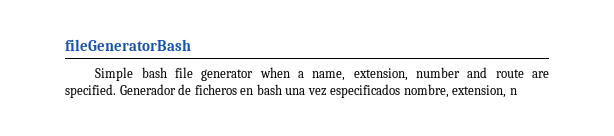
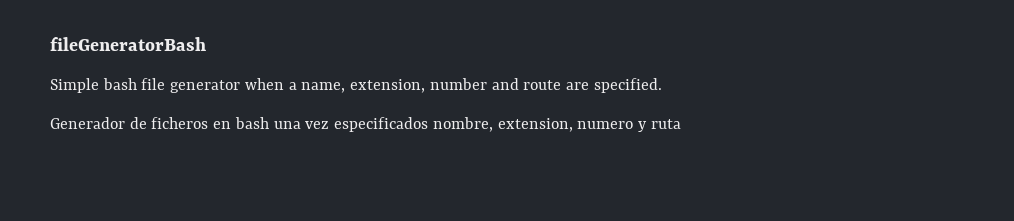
(116, 91) none -> (662, 85) //
[509,88,517,95] n -> [577,119,681,132] numero y ruta

